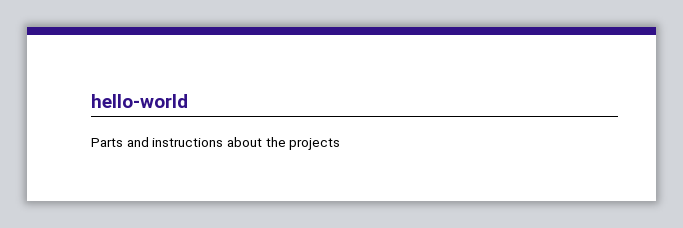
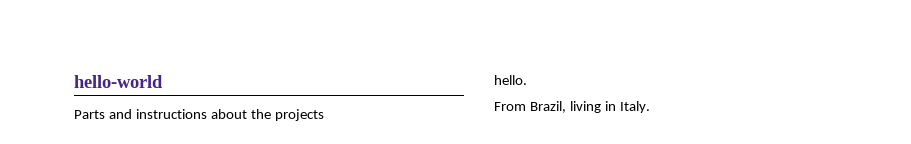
(341, 144) none -> [494,75,527,85] [494,101,650,113] // hello. // From Brazil, living in Italy.

